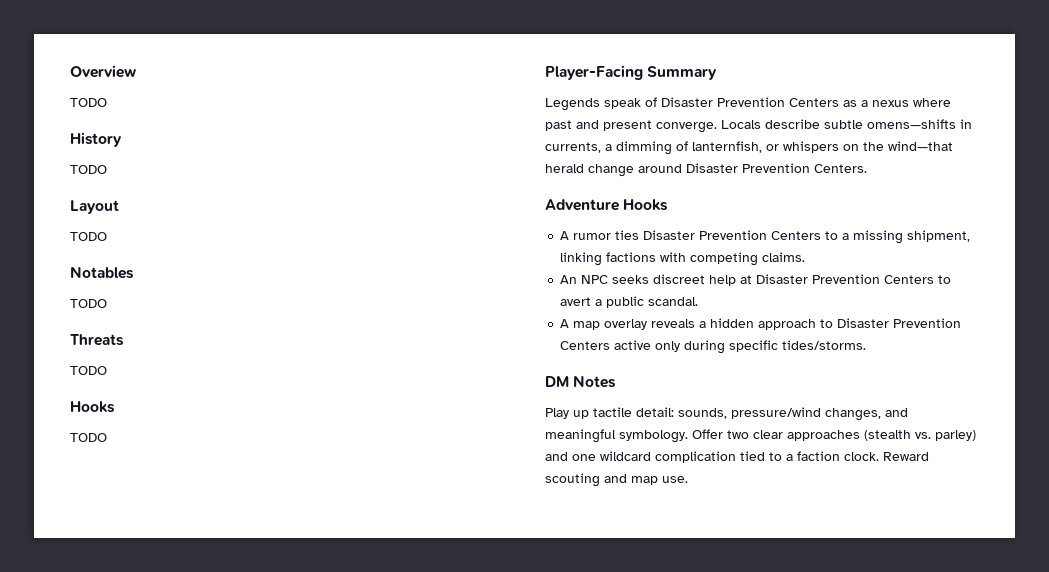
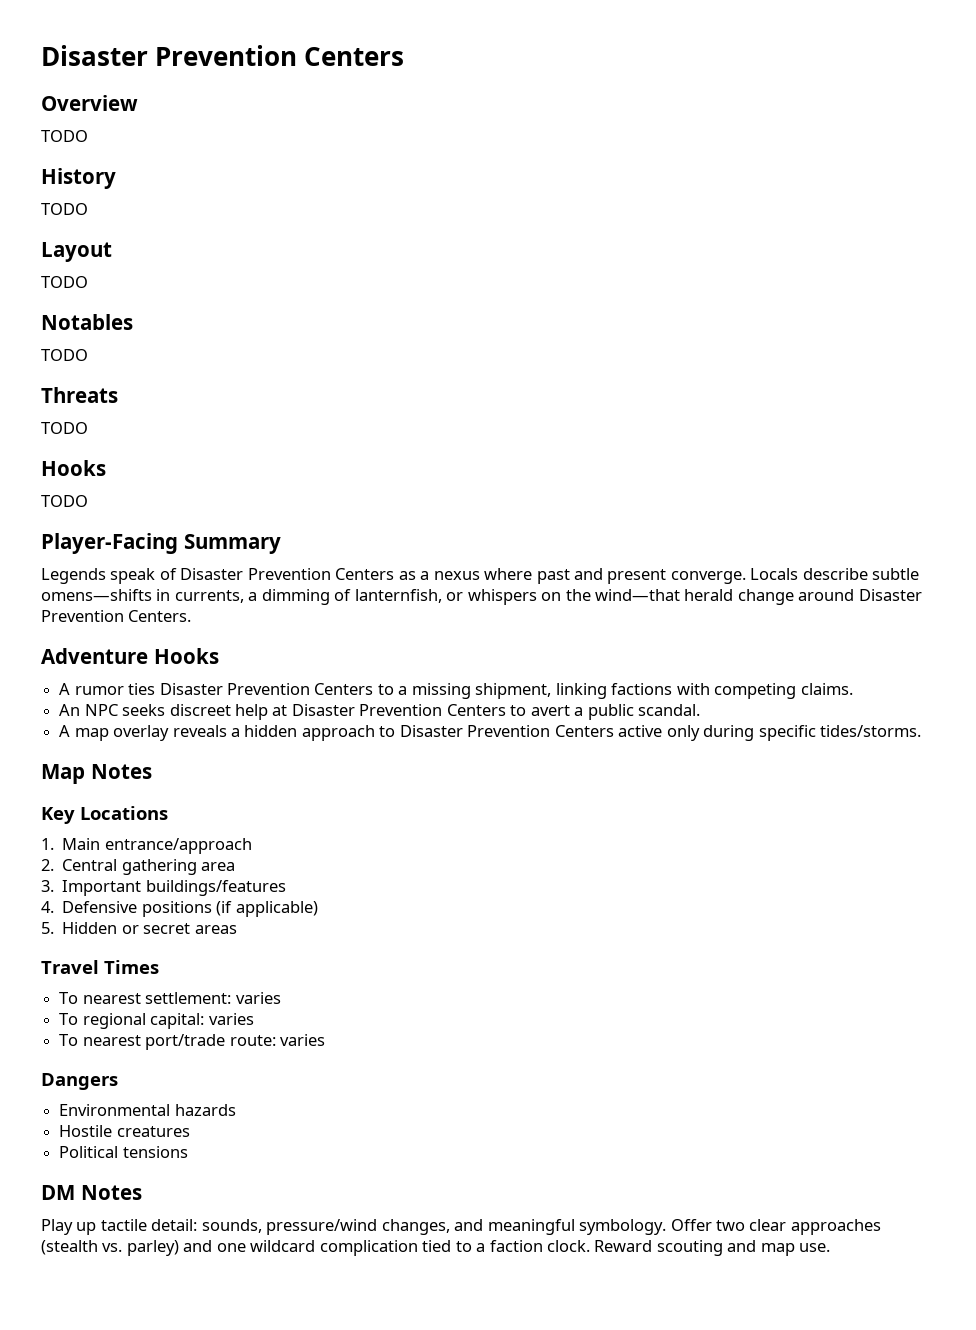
(70, 71) none -> [41,45,405,66] Disaster Prevention Centers //
(867, 345) none -> [41,764,152,784] [41,806,168,824] [41,838,252,854] [41,859,236,875] [41,880,286,896] [41,901,318,917] [41,922,237,934] [41,960,159,974] [59,992,281,1004] [59,1013,254,1029] [59,1034,325,1050] [41,1073,118,1090] [59,1104,236,1116] [59,1125,190,1137] [59,1146,188,1158] // Map Notes // Key Locations // 1. Main entrance/approach // 2. Central gathering area // 3. Important buildings/features // 4. Defensive positions (if applicable) // 5. Hidden or secret areas // Travel Times // To nearest settlement: varies // To regional capital: varies // To nearest port/trade route: varies // Dangers // Environmental hazards // Hostile creatures // Political tensions

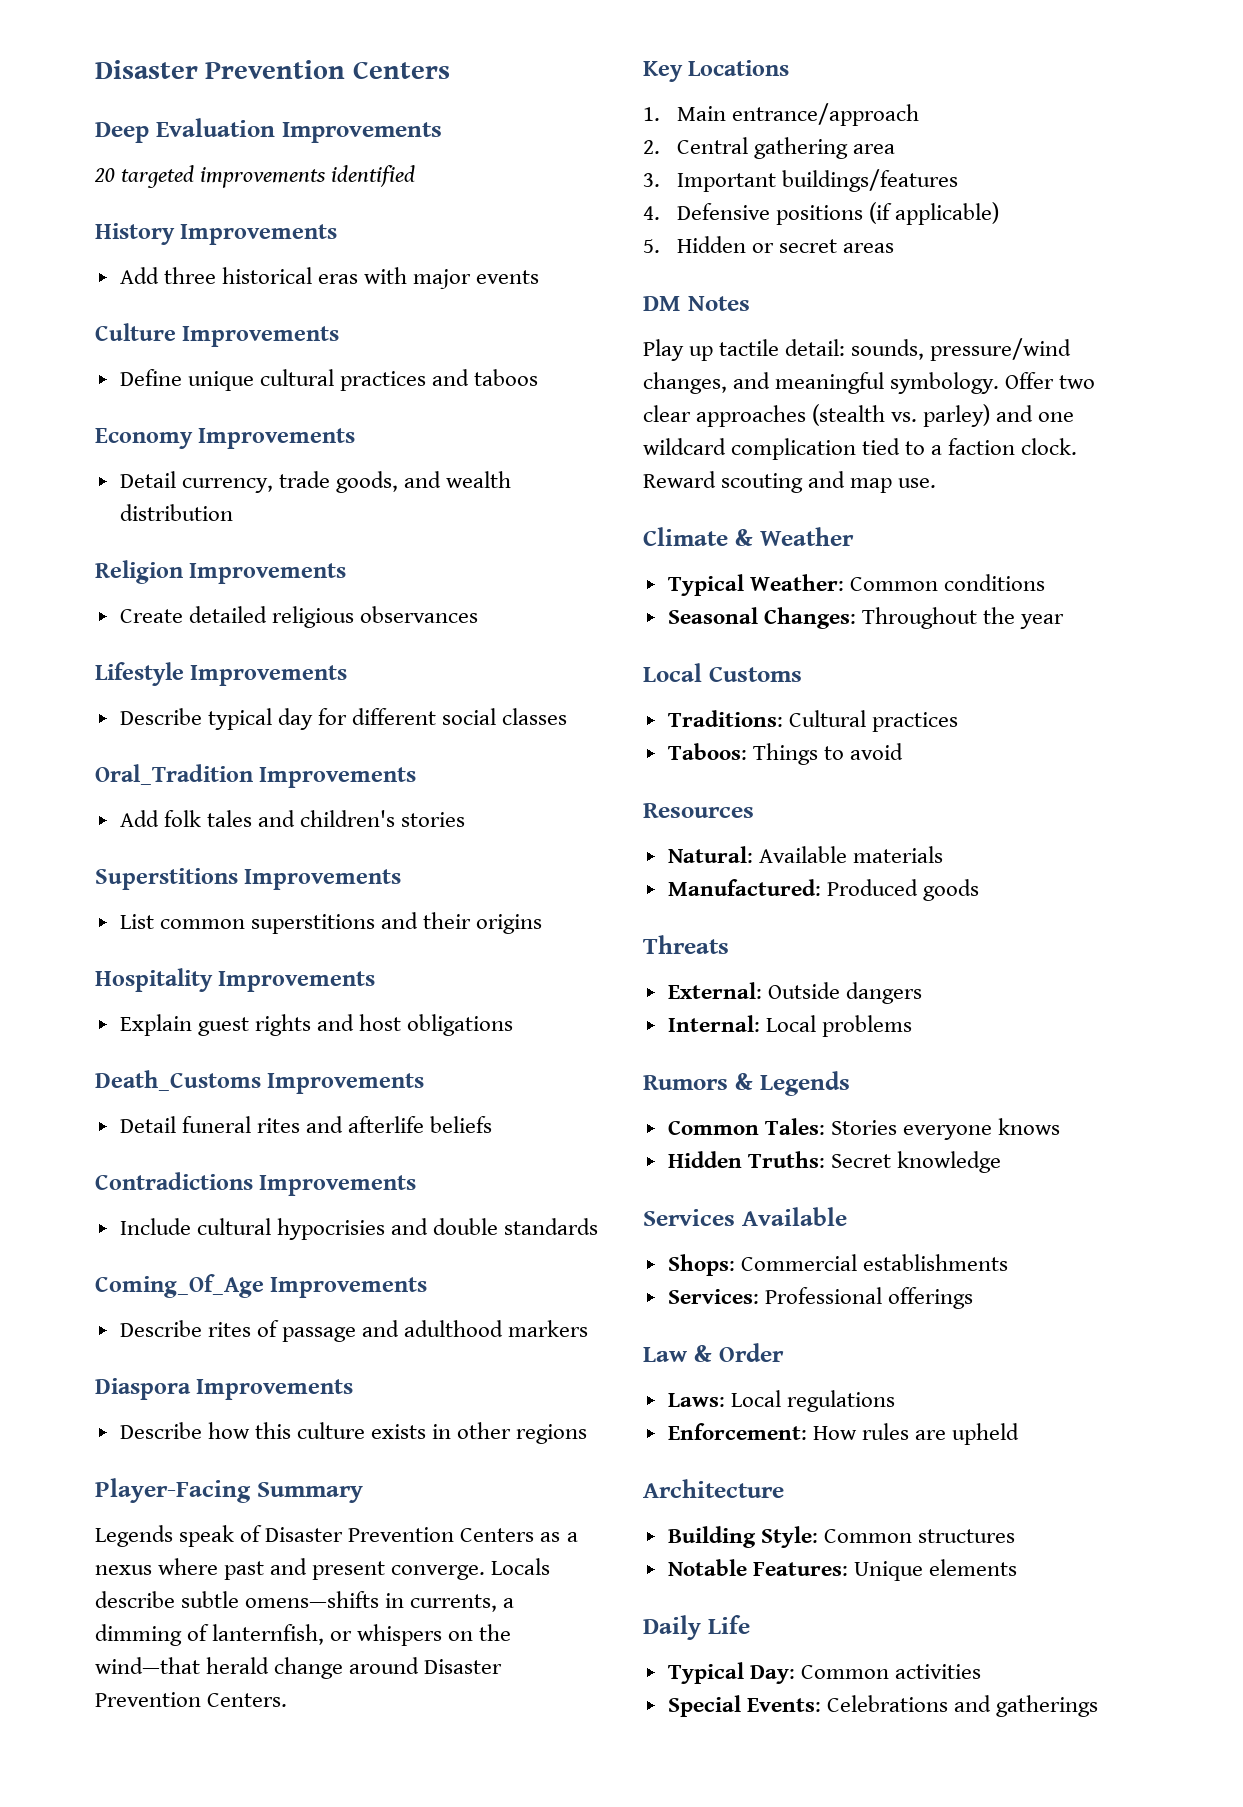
[41,95,138,111] [41,130,88,142] [41,168,116,189] [41,203,88,215] [41,242,112,262] [41,276,88,288] [41,314,133,330] [41,349,88,361] [41,387,118,403] [41,422,88,434] [41,460,106,476] [41,495,88,507] Overview // TODO // History // TODO // Layout // TODO // Notables // TODO // Threats // TODO // Hooks // TODO -> [95,118,442,143] [94,165,416,188] [95,223,338,245] [119,267,540,289] [95,323,340,347] [119,369,539,391] [95,428,356,449] [119,471,512,493] [119,504,233,521] [95,560,347,584] [119,606,478,628] [95,662,348,686] [119,708,568,730] [95,764,417,788] [119,810,466,827] [95,868,402,890] [119,912,543,934] [95,968,376,992] [119,1014,514,1036] [95,1070,425,1094] [119,1116,493,1133] [95,1172,417,1196] [119,1218,599,1240] [95,1274,428,1298] [119,1320,589,1342] [95,1378,354,1400] [119,1422,588,1444] Deep Evaluation Improvements // 20 targeted improvements identified // History Improvements // Add three historical eras with major events // Culture Improvements // Define unique cultural practices and taboos // Economy Improvements // Detail currency, trade goods, and wealth distribution // Religion Improvements // Create detailed religious observances // Lifestyle Improvements // Describe typical day for different social classes // Oral_Tradition Improvements // Add folk tales and children's stories // Superstitions Improvements // List common superstitions and their origins // Hospitality Improvements // Explain guest rights and host obligations // Death_Customs Improvements // Detail funeral rites and afterlife beliefs // Contradictions Improvements // Include cultural hypocrisies and double standards // Coming_Of_Age Improvements // Describe rites of passage and adulthood markers // Diaspora Improvements // Describe how this culture exists in other regions
[41,648,219,664] [59,683,853,699] [59,704,701,720] [59,725,921,741] [41,764,152,784] // Adventure Hooks // A rumor ties Disaster Prevention Centers to a missing shipment, linking factions with competing claims. // An NPC seeks discreet help at Disaster Prevention Centers to avert a public scandal. // A map overlay reveals a hidden approach to Disaster Prevention Centers active only during specific tides/storms. // Map Notes -> (288, 1700) none
[41,960,159,974] [59,992,281,1004] [59,1013,254,1029] [59,1034,325,1050] [41,1073,118,1090] [59,1104,236,1116] [59,1125,190,1137] [59,1146,188,1158] // Travel Times // To nearest settlement: varies // To regional capital: varies // To nearest port/trade route: varies // Dangers // Environmental hazards // Hostile creatures // Political tensions -> (894, 248) none
(831, 1247) none -> [643,527,854,546] [667,574,1045,596] [667,607,1065,629] [643,663,802,682] [667,710,958,732] [667,743,903,765] [643,803,754,818] [667,846,943,863] [667,879,979,901] [643,935,729,954] [667,982,922,1004] [667,1015,912,1037] [643,1071,850,1096] [667,1118,1061,1140] [667,1151,1001,1173] [643,1207,847,1226] [667,1254,1008,1276] [667,1287,973,1309] [643,1343,784,1362] [667,1390,895,1412] [667,1423,1020,1445] [643,1479,784,1498] [667,1526,1015,1548] [667,1559,1017,1581] [643,1615,750,1640] [667,1662,981,1684] [667,1695,1099,1717] // Climate & Weather // Typical Weather: Common conditions // Seasonal Changes: Throughout the year // Local Customs // Traditions: Cultural practices // Taboos: Things to avoid // Resources // Natural: Available materials // Manufactured: Produced goods // Threats // External: Outside dangers // Internal: Local problems // Rumors & Legends // Common Tales: Stories everyone knows // Hidden Truths: Secret knowledge // Services Available // Shops: Commercial establishments // Services: Professional offerings // Law & Order // Laws: Local regulations // Enforcement: How rules are upheld // Architecture // Building Style: Common structures // Notable Features: Unique elements // Daily Life // Typical Day: Common activities // Special Events: Celebrations and gatherings

